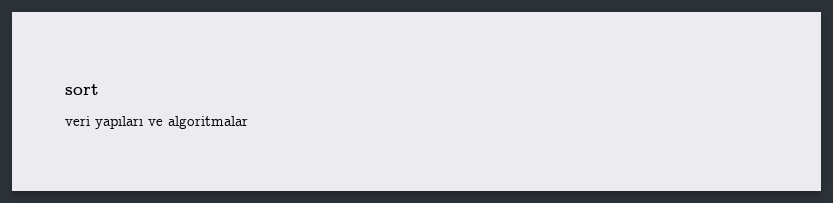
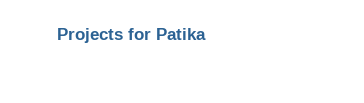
[65,84,99,95] [65,116,248,129] sort // veri yapıları ve algoritmalar -> [57,28,206,43] Projects for Patika

